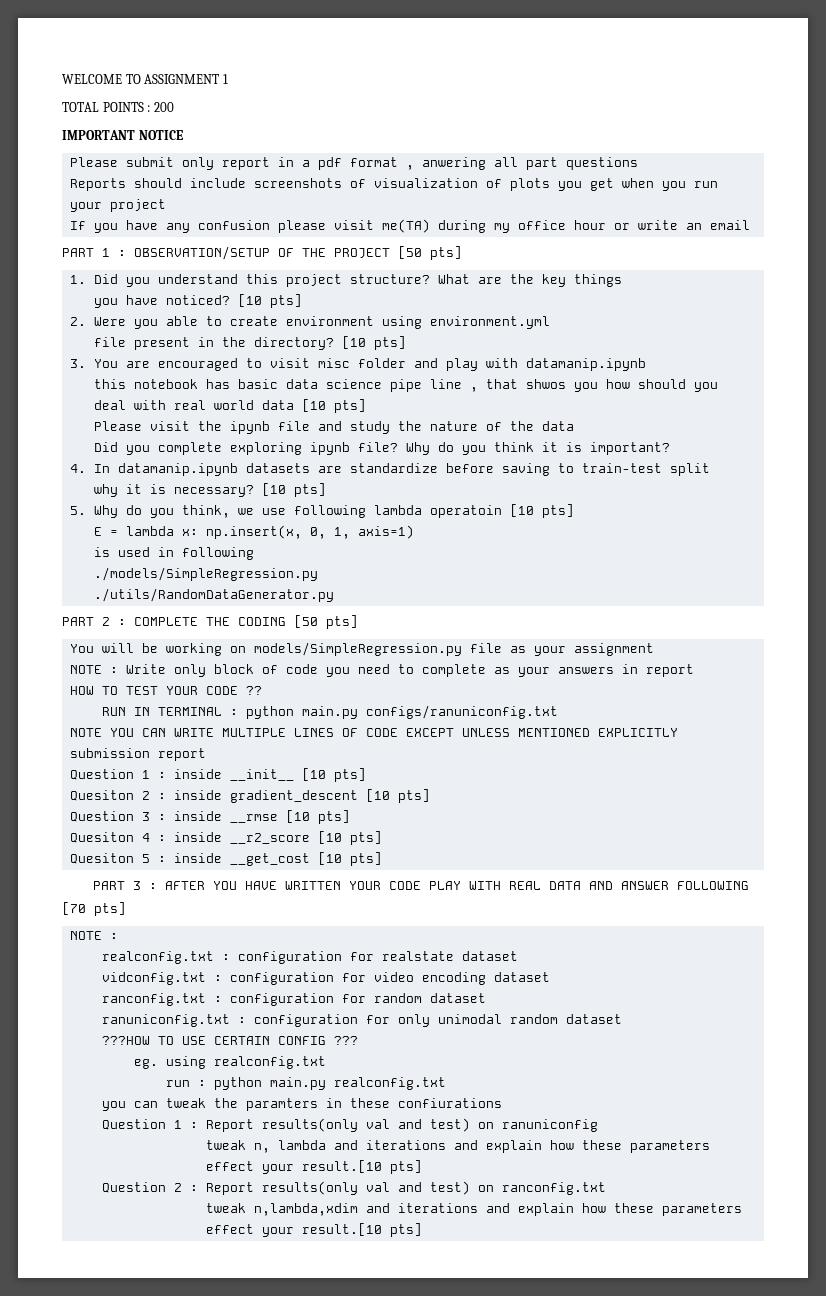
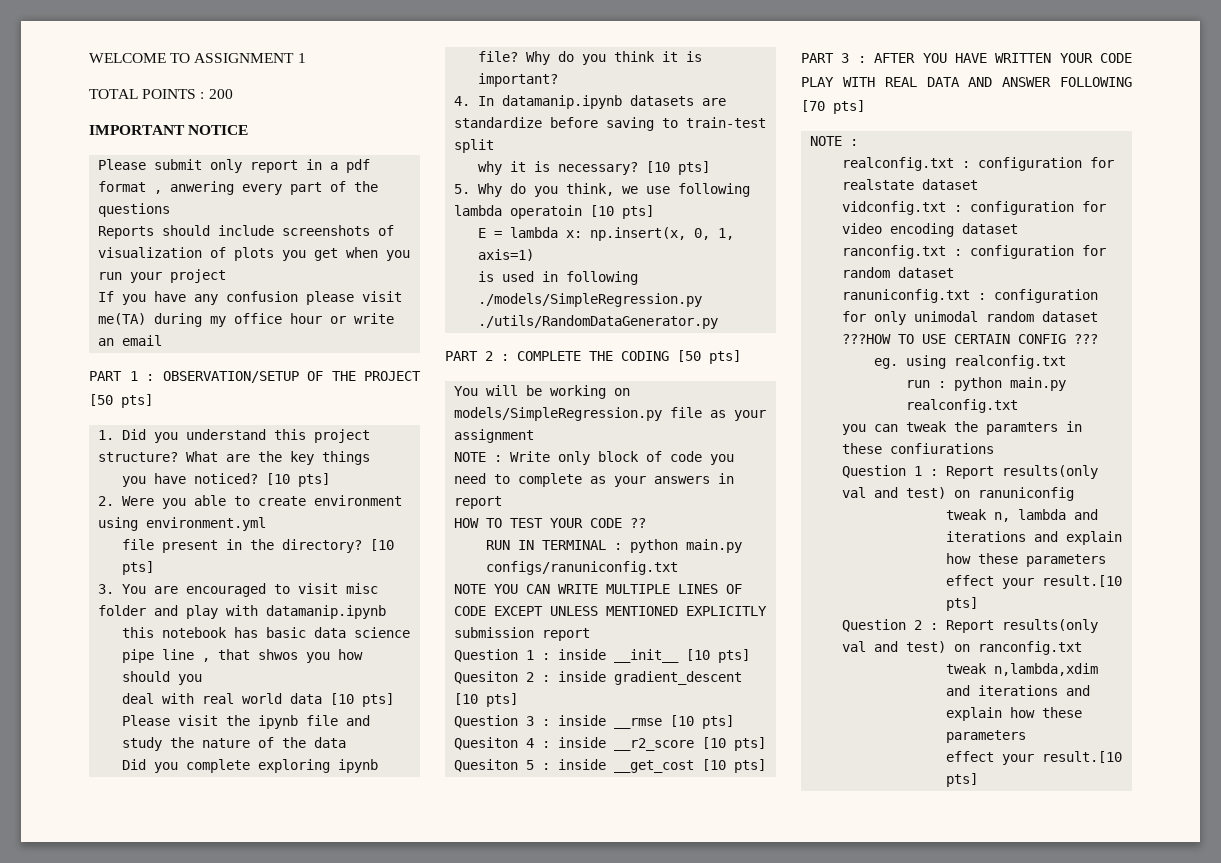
[493,157,558,170] all part -> [242,181,379,195] every part of the

